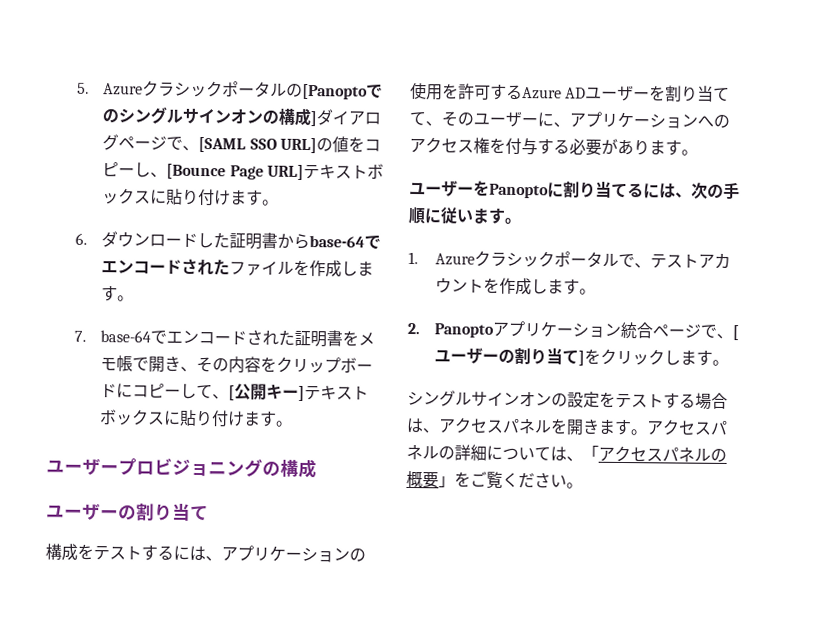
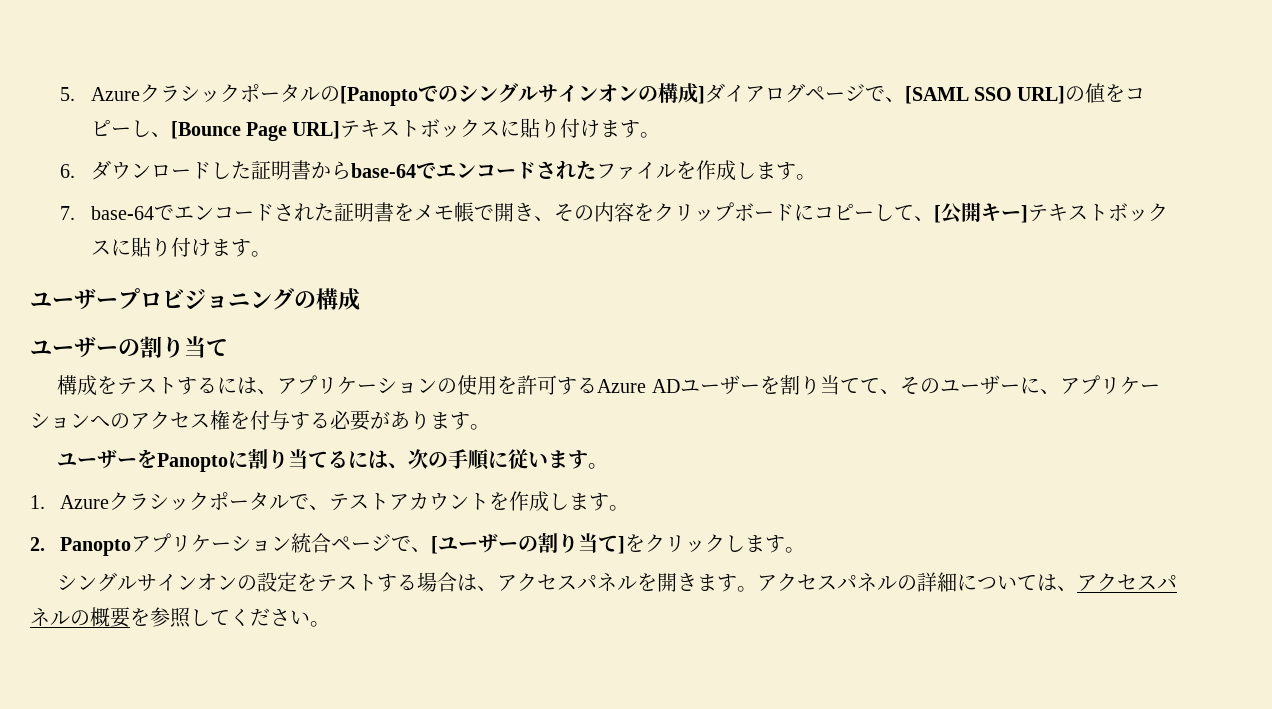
[582,445,599,460] 「 -> (1078, 588) none
[438,471,503,489] 」をご覧 -> [130,607,230,628] を参照して

